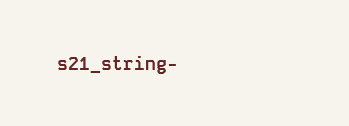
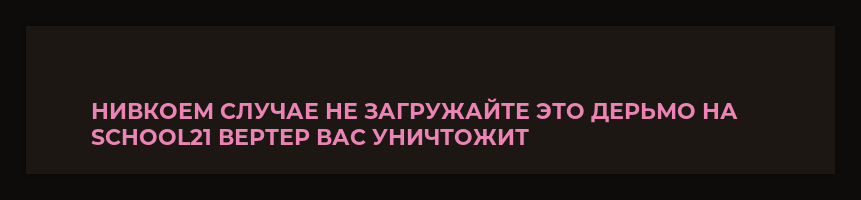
[57,55,178,74] s21_string- -> [91,98,738,123] [91,129,529,145] НИВКОЕМ СЛУЧАЕ НЕ ЗАГРУЖАЙТЕ ЭТО ДЕРЬМО НА SCHOOL21 ВЕРТЕР ВАС УНИЧТОЖИТ

